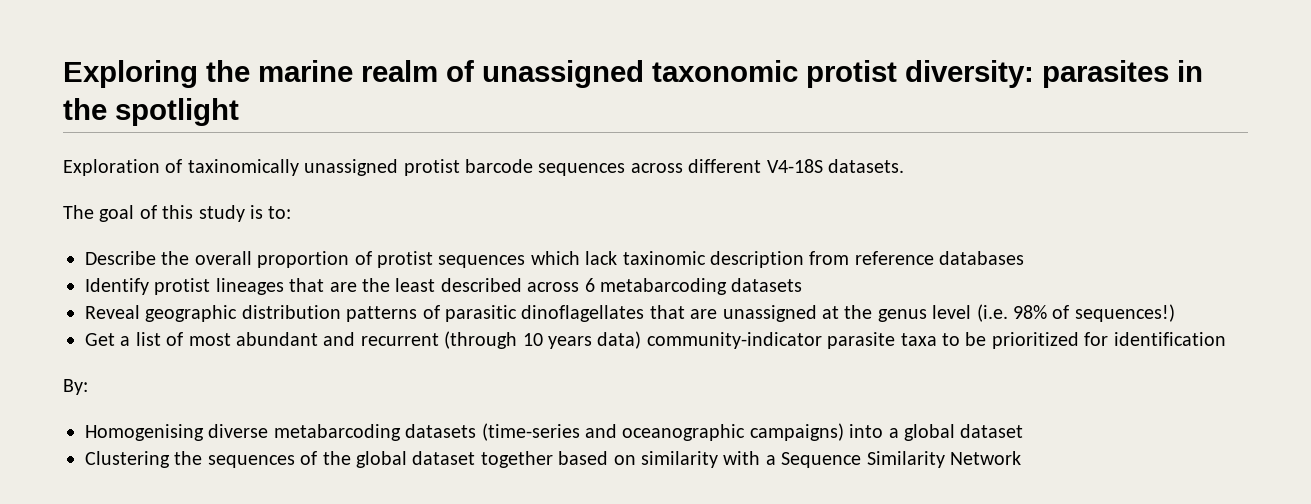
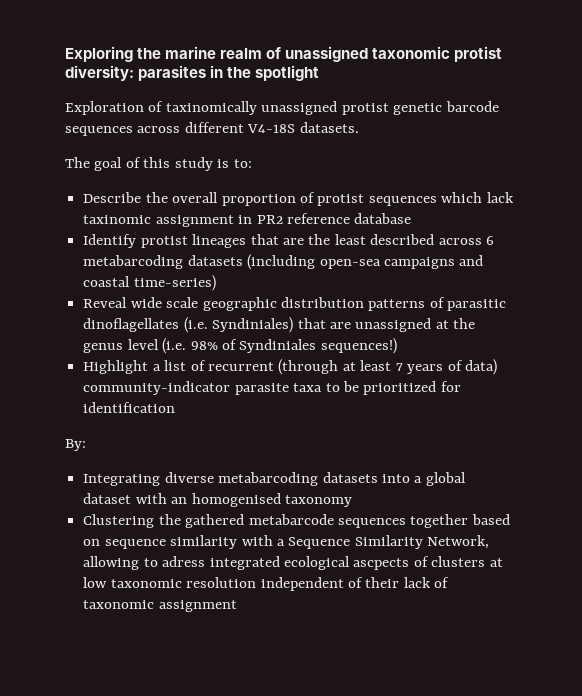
(460, 167) none -> [393,103,443,115] genetic
[709,251,1025,268] description from reference databases -> [155,213,412,227] assignment in PR2 reference database
(803, 285) none -> [247,254,484,270] [83,275,216,291] (including open-sea campaigns and coastal time-series)
(140, 312) none -> [130,297,199,308] wide scale
(645, 313) none -> [183,317,294,333] (i.e. Syndiniales)
(1070, 312) none -> [239,339,317,353] Syndiniales
[85,333,115,346] Get -> [83,360,149,374] Highlight
[188,331,592,349] most abundant and recurrent (through 10 years -> [207,359,463,375] recurrent (through at least 7 years of
[85,424,204,441] Homogenising -> [83,474,161,486] Integrating
[481,423,844,441] (time-series and oceanographic campaigns) -> (378, 477) none
[85,451,476,468] // Clustering the sequences of the global dataset -> [135,493,352,507] [83,514,406,528] with an homogenised taxonomy // Clustering the gathered metabarcode sequences
(636, 460) none -> [104,539,166,549] sequence
[949,451,1021,465] Network -> [427,535,490,549] [83,556,503,570] [83,577,450,591] [83,600,237,612] Network, allowing to adress integrated ecological ascpects of clusters at low taxonomic resolution independent of their lack of taxonomic assignment

